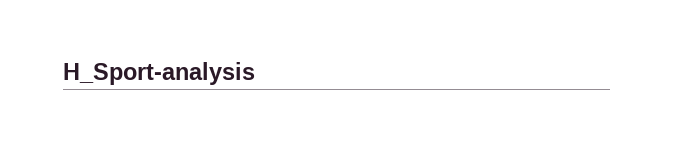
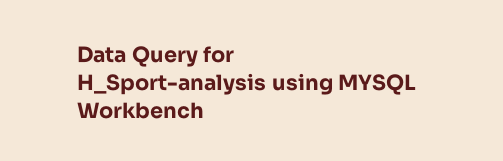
[63,62,255,85] H_Sport-analysis -> [77,46,235,67] [77,73,417,95] [77,102,204,119] Data Query for H_Sport-analysis using MYSQL Workbench

